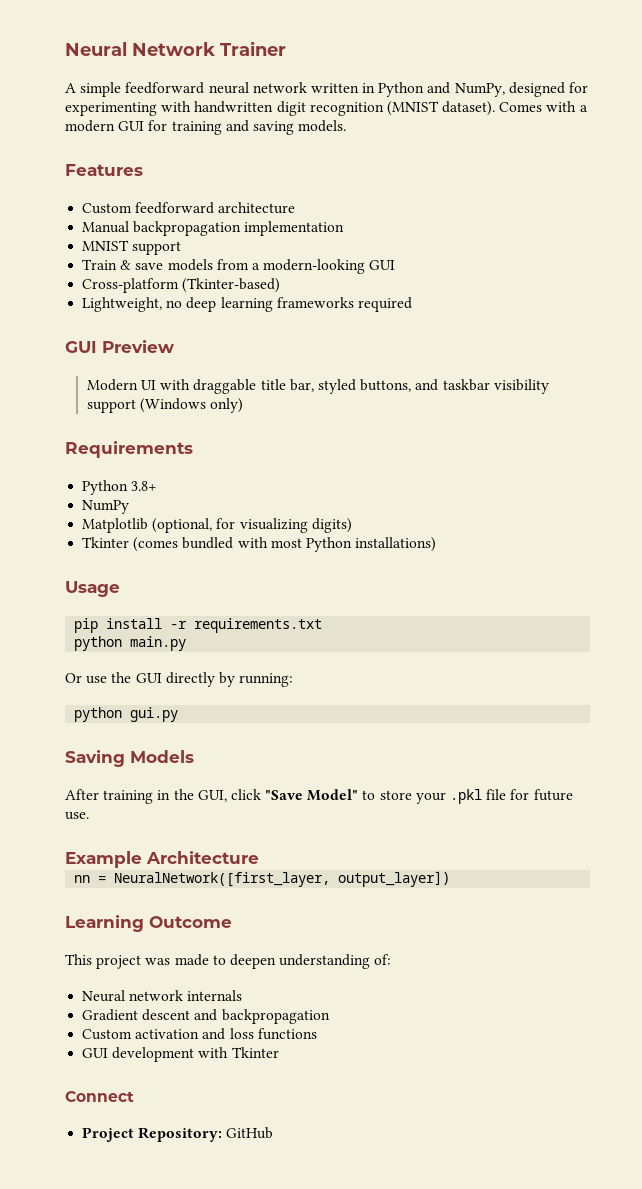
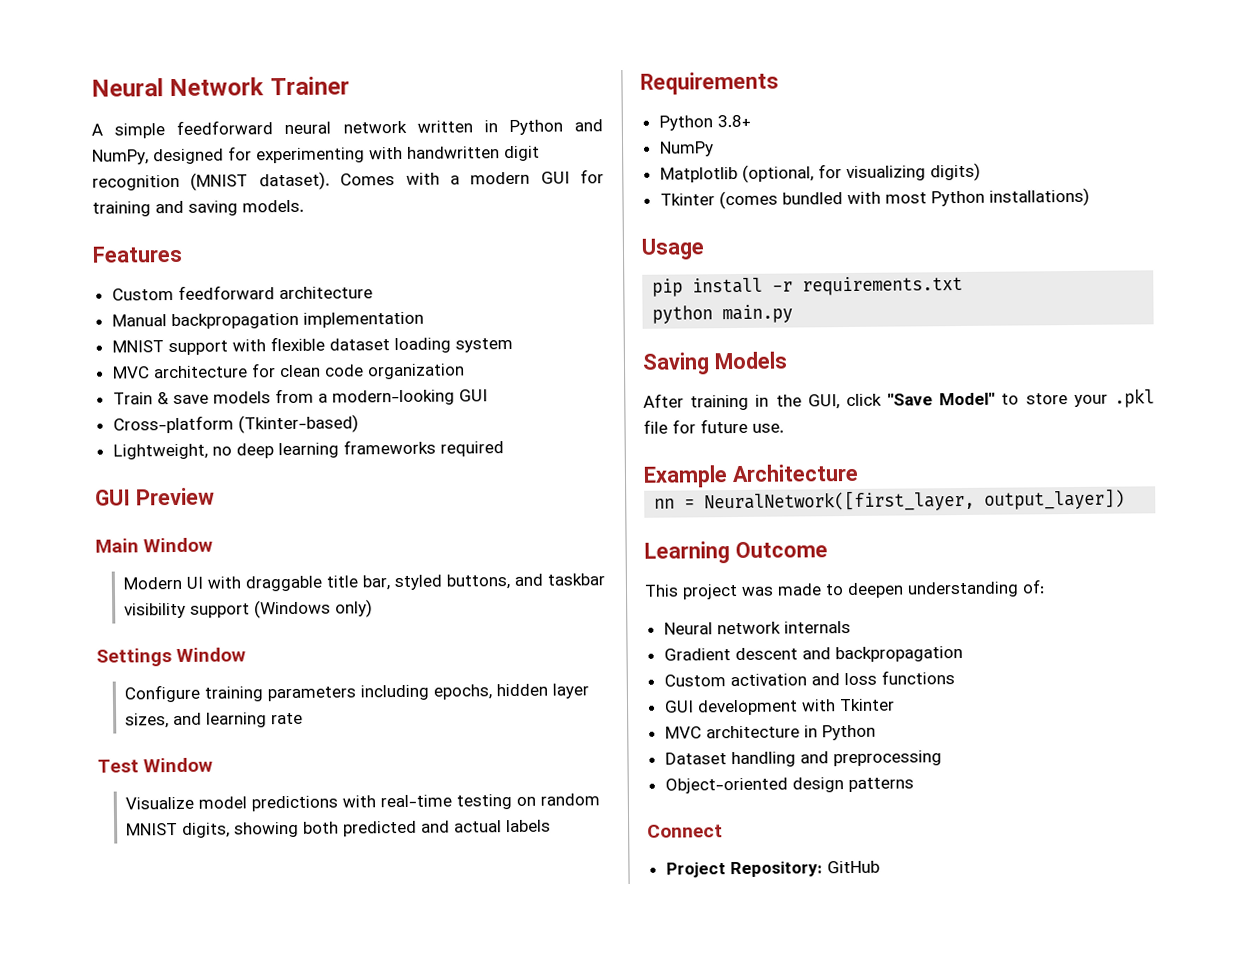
(182, 248) none -> [231,336,513,354] [111,363,465,380] with flexible dataset loading system // MVC architecture for clean code organization
(174, 346) none -> [95,537,214,553] // Main Window
(244, 405) none -> [96,647,247,667] [123,683,589,703] [124,712,303,729] [97,757,214,773] [124,793,600,812] [125,819,551,838] // Settings Window // Configure training parameters including epochs, hidden layer sizes, and learning rate // Test Window // Visualize model predictions with real-time testing on random MNIST digits, showing both predicted and actual labels
[65,672,294,687] [74,707,179,722] // Or use the GUI directly by running: // python gui.py -> (794, 314) none
(279, 1052) none -> [664,724,876,741] [664,750,942,768] [664,777,914,794] // MVC architecture in Python // Dataset handling and preprocessing // Object-oriented design patterns

